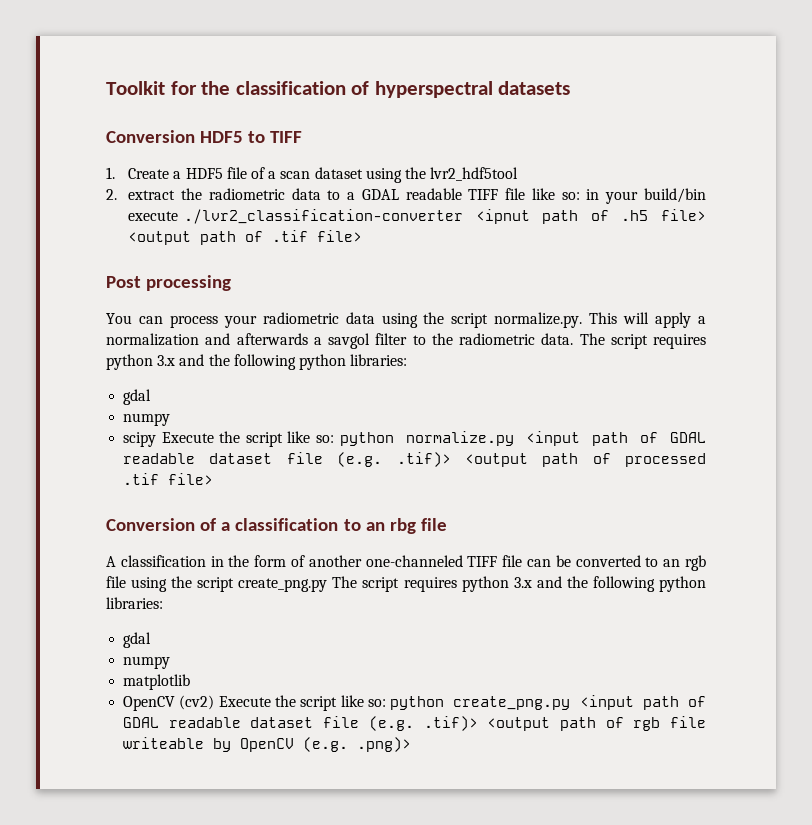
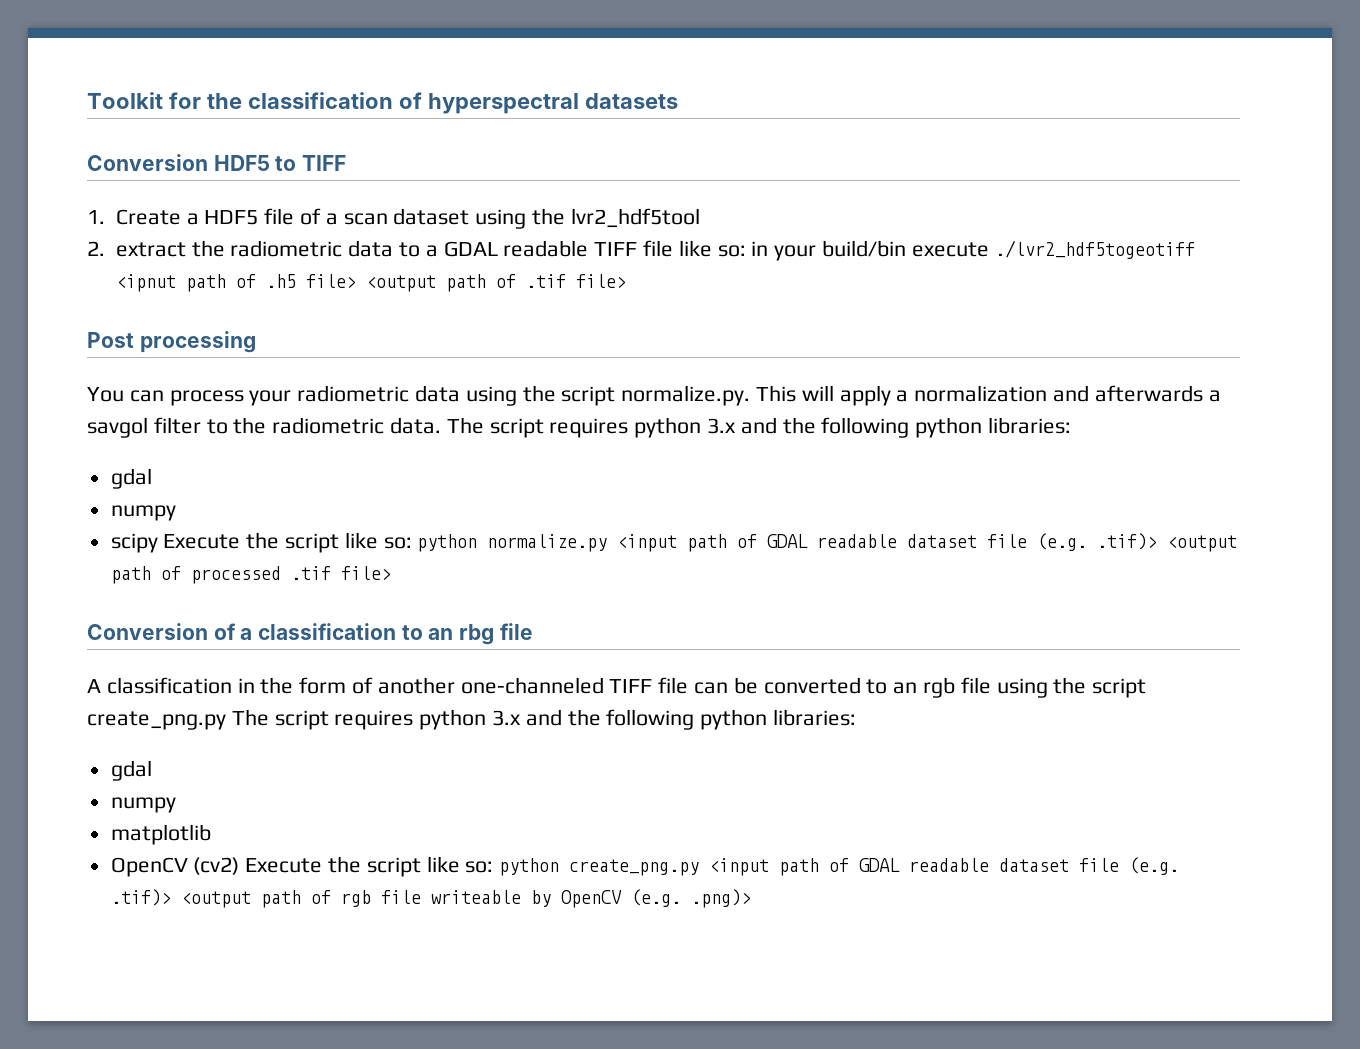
[184,209,464,224] ./lvr2_classification-converter -> [994,240,1195,259] ./lvr2_hdf5togeotiff

